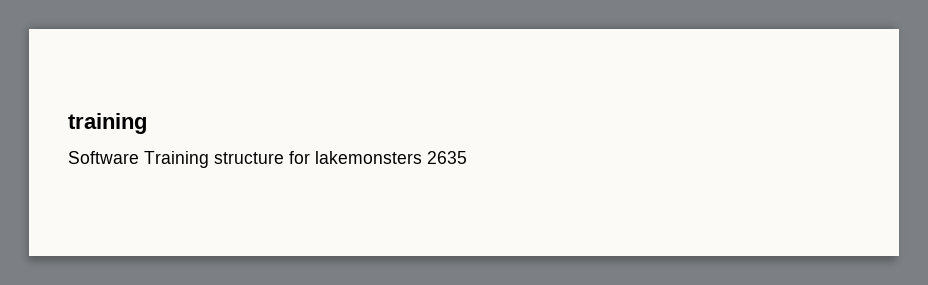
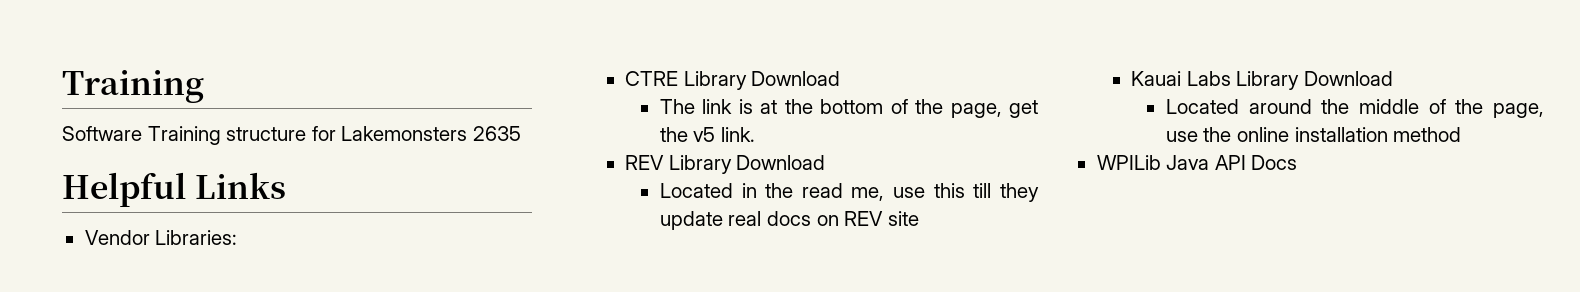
[68,113,147,134] training -> [62,70,204,103] Training
[315,151,422,164] lakemonsters -> [341,126,468,141] Lakemonsters
(467, 157) none -> [62,172,286,207] [84,230,238,245] [625,71,841,90] [659,99,1038,118] [659,127,755,142] [625,155,826,174] [659,183,1039,202] [659,211,919,230] [1131,71,1393,90] [1165,99,1544,118] [1165,127,1462,142] [1096,155,1298,170] // Helpful Links // Vendor Libraries: // CTRE Library Download // The link is at the bottom of the page, get the v5 link. // REV Library Download // Located in the read me, use this till they update real docs on REV site // Kauai Labs Library Download // Located around the middle of the page, use the online installation method // WPILib Java API Docs

